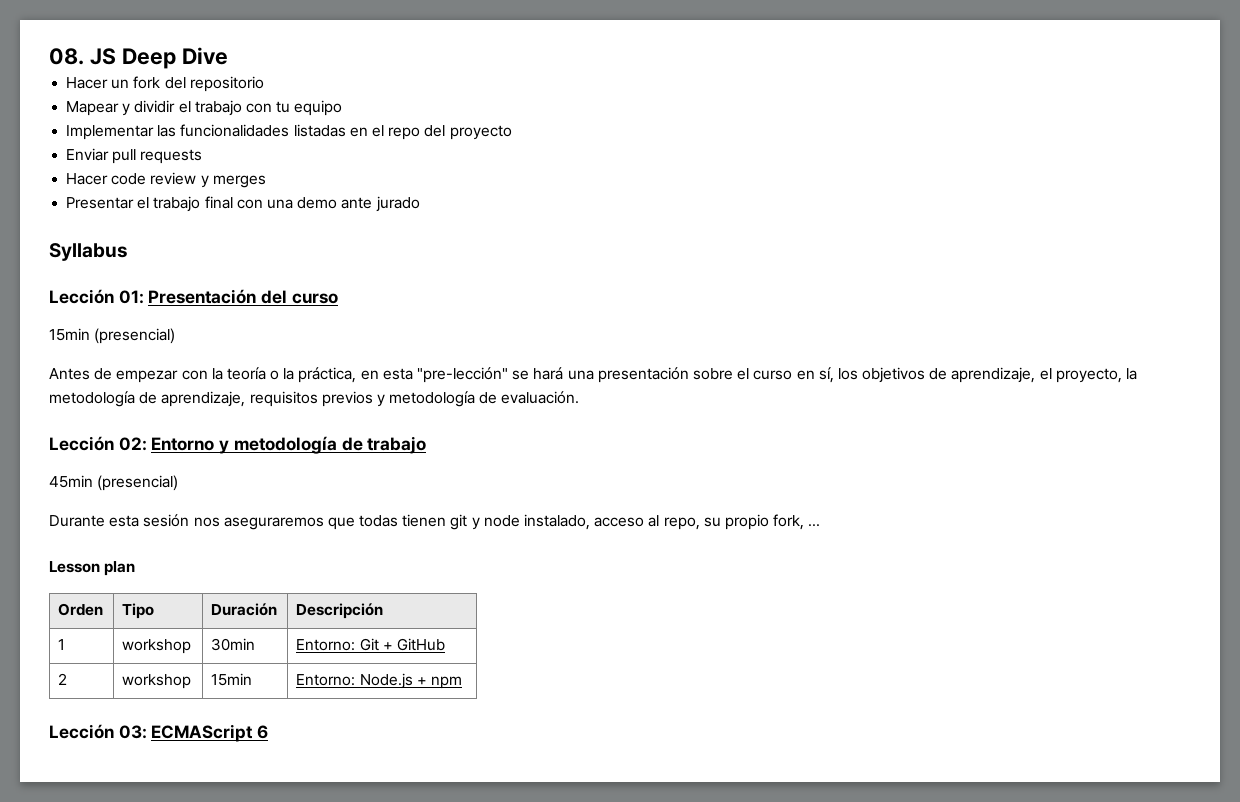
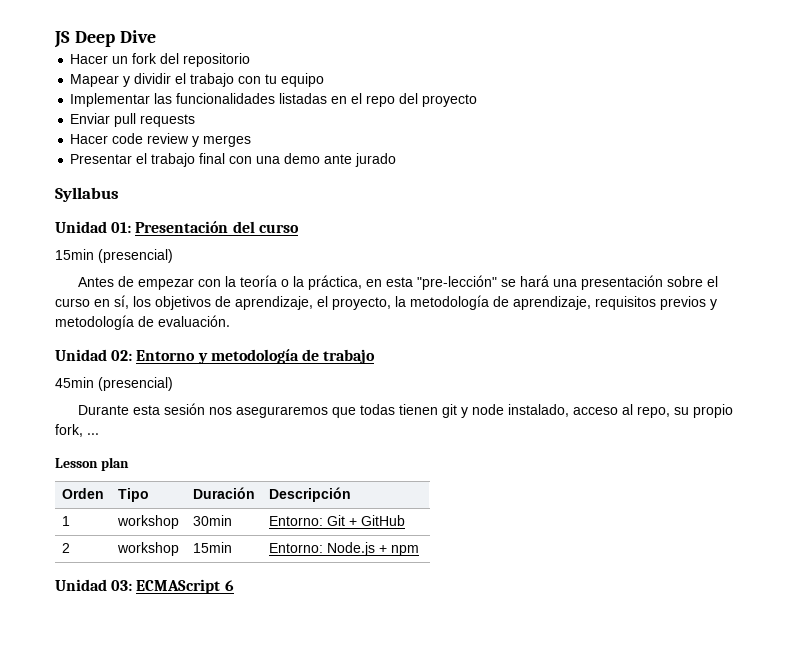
[49,48,84,65] 08. -> (54, 39) none
[49,289,114,304] Lección -> [55,221,107,233] Unidad
[49,436,114,451] Lección -> [55,349,107,361] Unidad
[49,724,114,739] Lección -> [55,579,107,591] Unidad

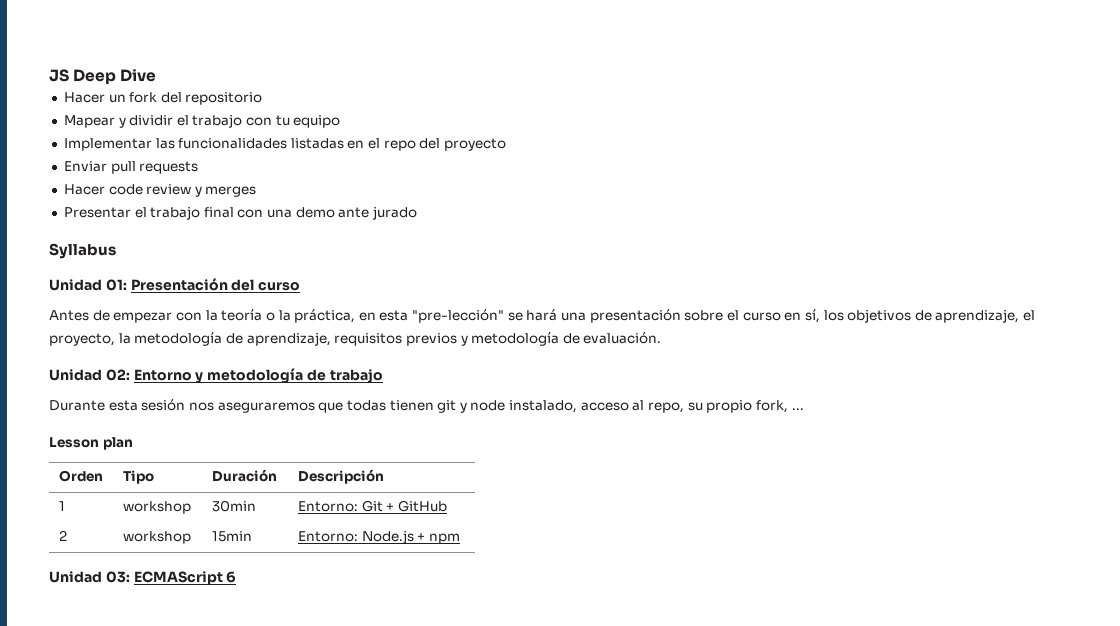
[55,249,173,263] // 15min (presencial) -> (301, 286) none
[55,377,173,391] // 45min (presencial) -> (383, 376) none

